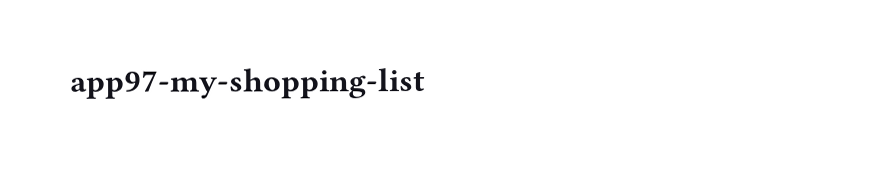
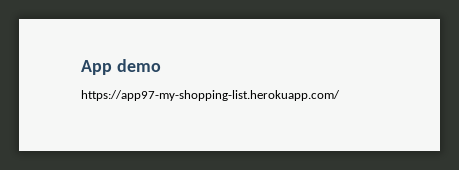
[69,68,426,99] app97-my-shopping-list -> [81,59,161,75] [81,90,340,101] App demo // https://app97-my-shopping-list.herokuapp.com/

